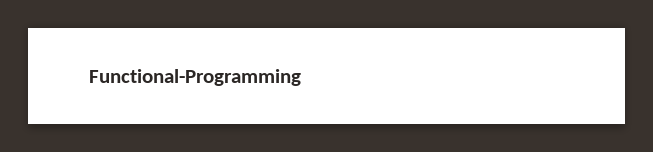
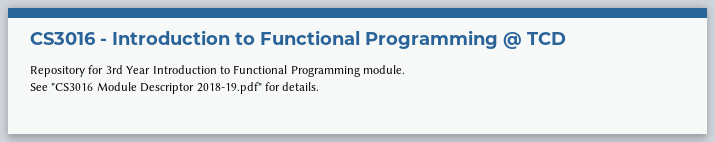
[89,69,301,86] Functional-Programming -> [30,30,566,49] [30,65,405,77] [30,82,320,94] CS3016 - Introduction to Functional Programming @ TCD // Repository for 3rd Year Introduction to Functional Programming module. // See "CS3016 Module Descriptor 2018-19.pdf" for details.

